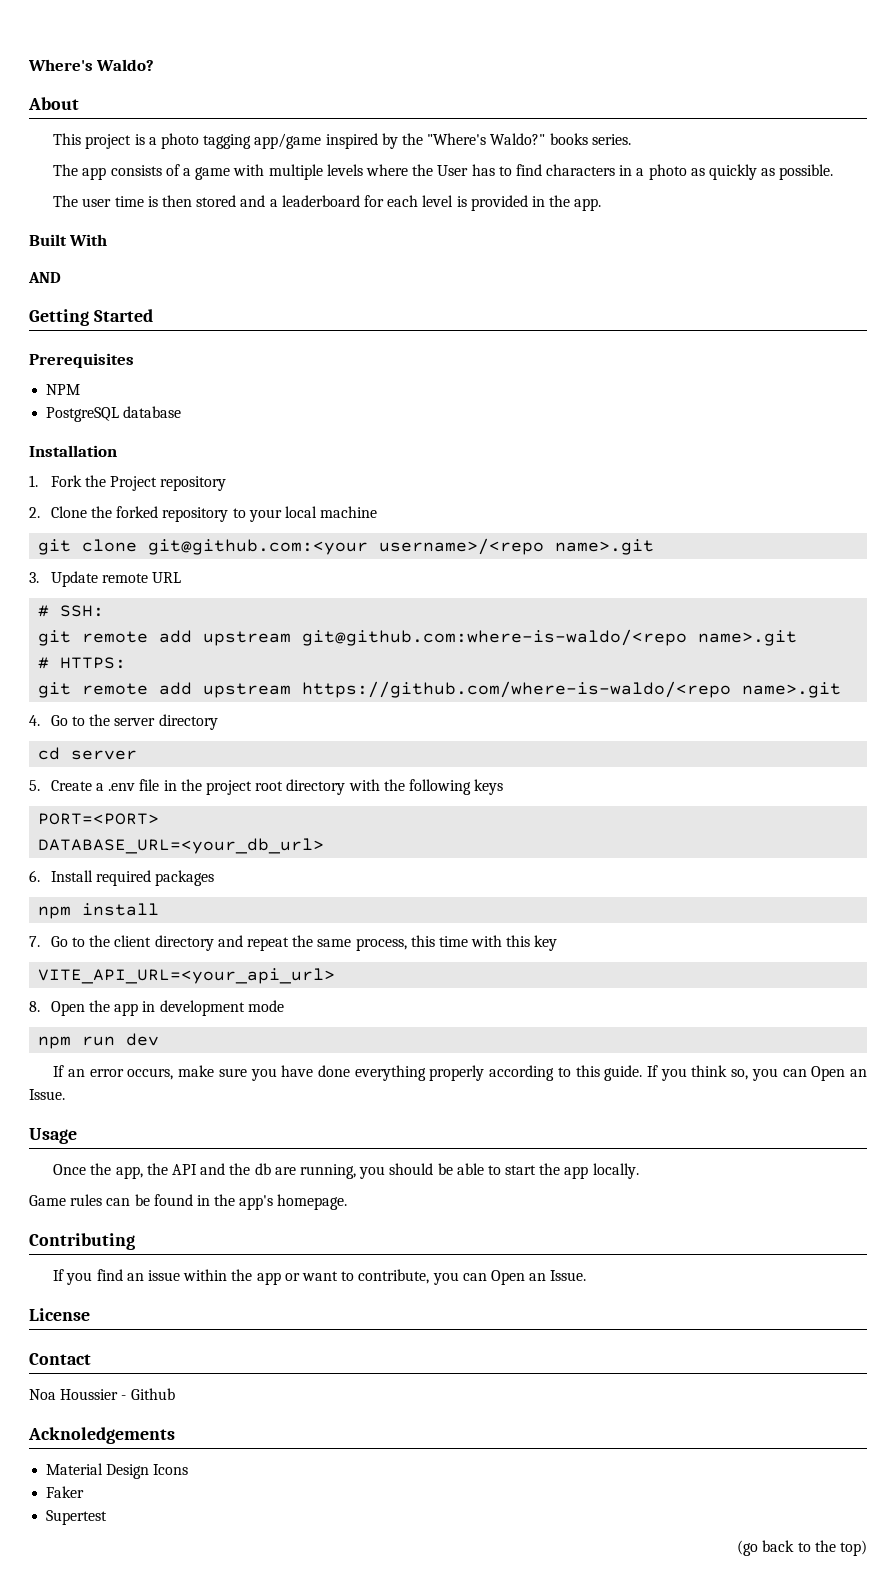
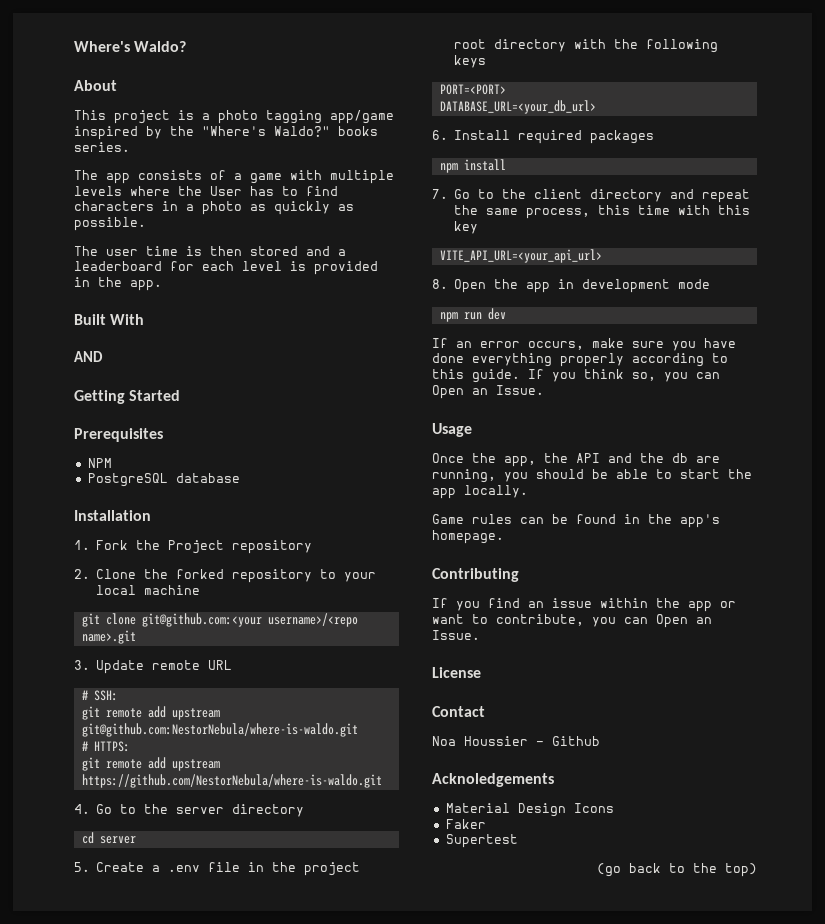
[302,629,798,646] git@github.com:where-is-waldo/<repo name>.git -> [81,723,358,737] git@github.com:NestorNebula/where-is-waldo.git
[302,681,842,698] https://github.com/where-is-waldo/<repo name>.git -> [81,774,382,788] https://github.com/NestorNebula/where-is-waldo.git

